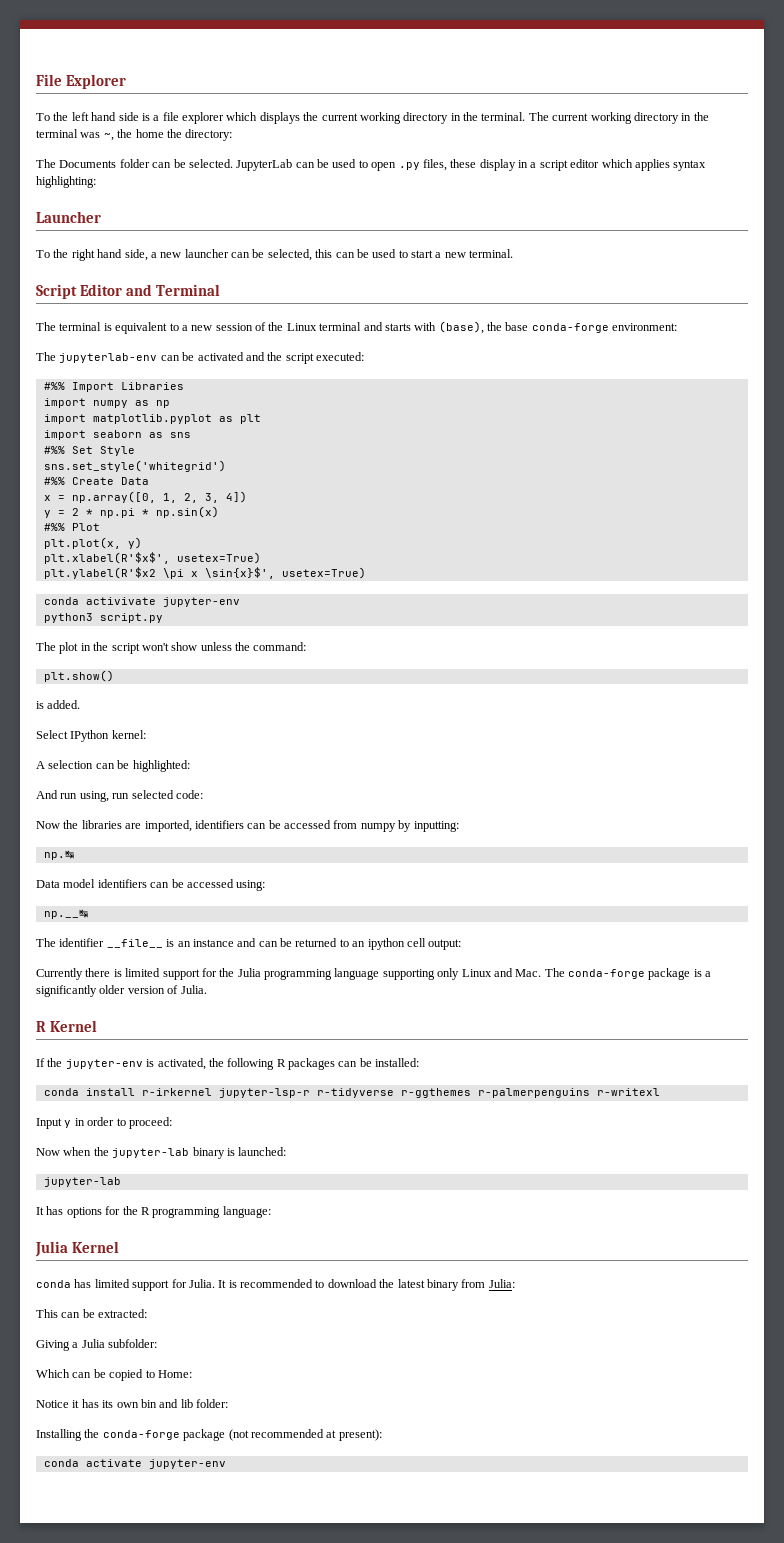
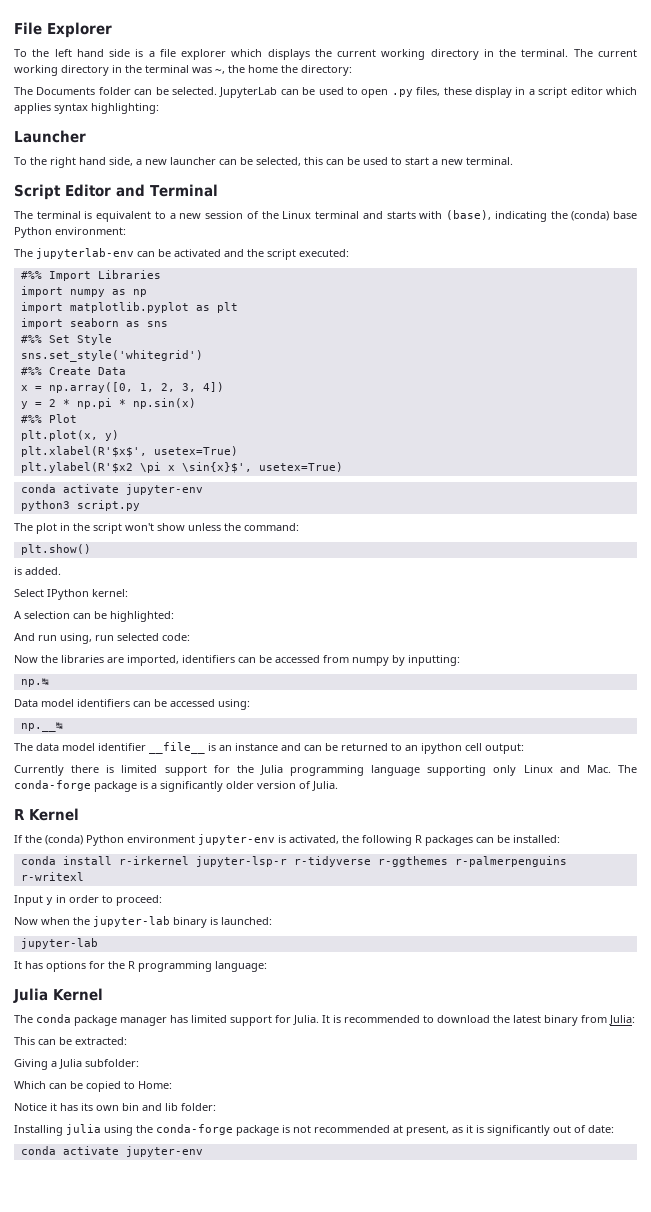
[487,322,609,333] the base conda-forge -> [494,211,637,222] [14,227,52,238] indicating the (conda) base Python
[85,597,156,605] activivate -> [62,484,119,493] activate
(56, 942) none -> [36,743,95,751] data model
(63, 1062) none -> [45,835,195,846] (conda) Python environment
[36,1280,71,1288] conda -> [14,1014,167,1026] The conda package manager
(82, 1435) none -> [66,1124,133,1136] julia using
[228,1429,382,1441] (not recommended at present): -> [282,1125,614,1136] is not recommended at present, as it is significantly out of date:

